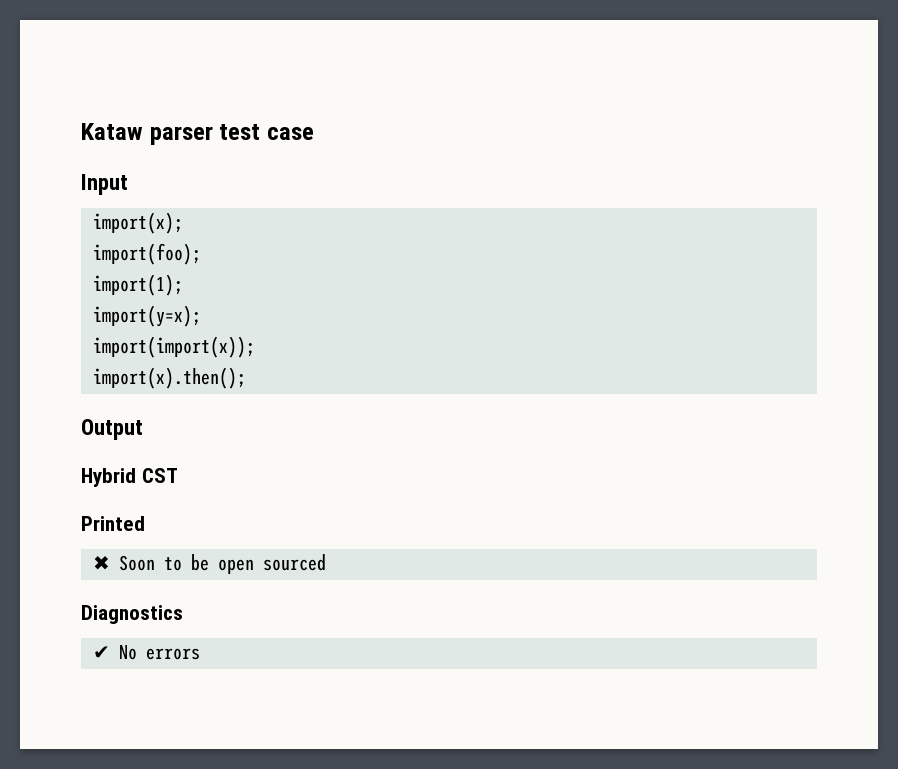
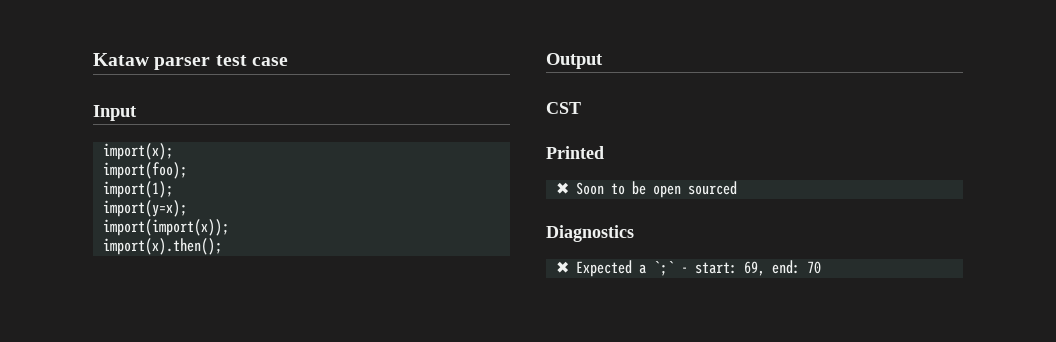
[81,468,136,487] Hybrid -> (603, 61) none
[92,645,200,660] ✔ No errors -> [556,260,822,277] ✖ Expected a `;` - start: 69, end: 70

